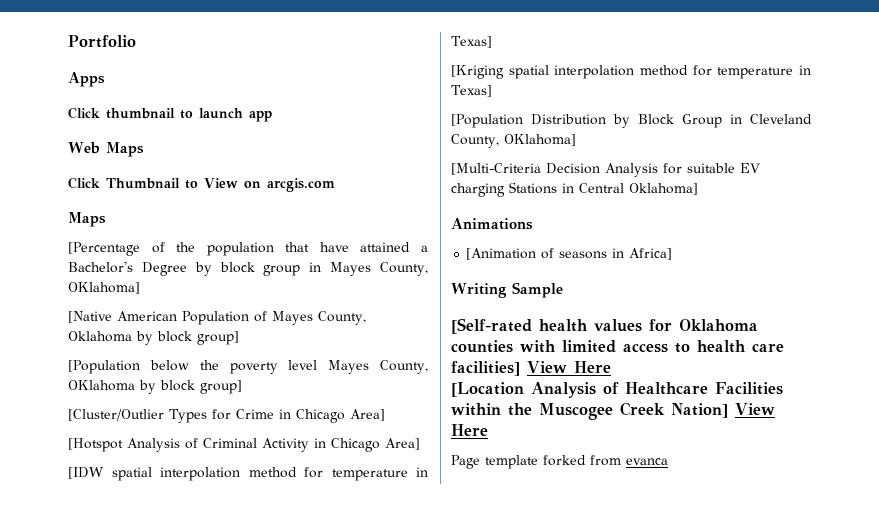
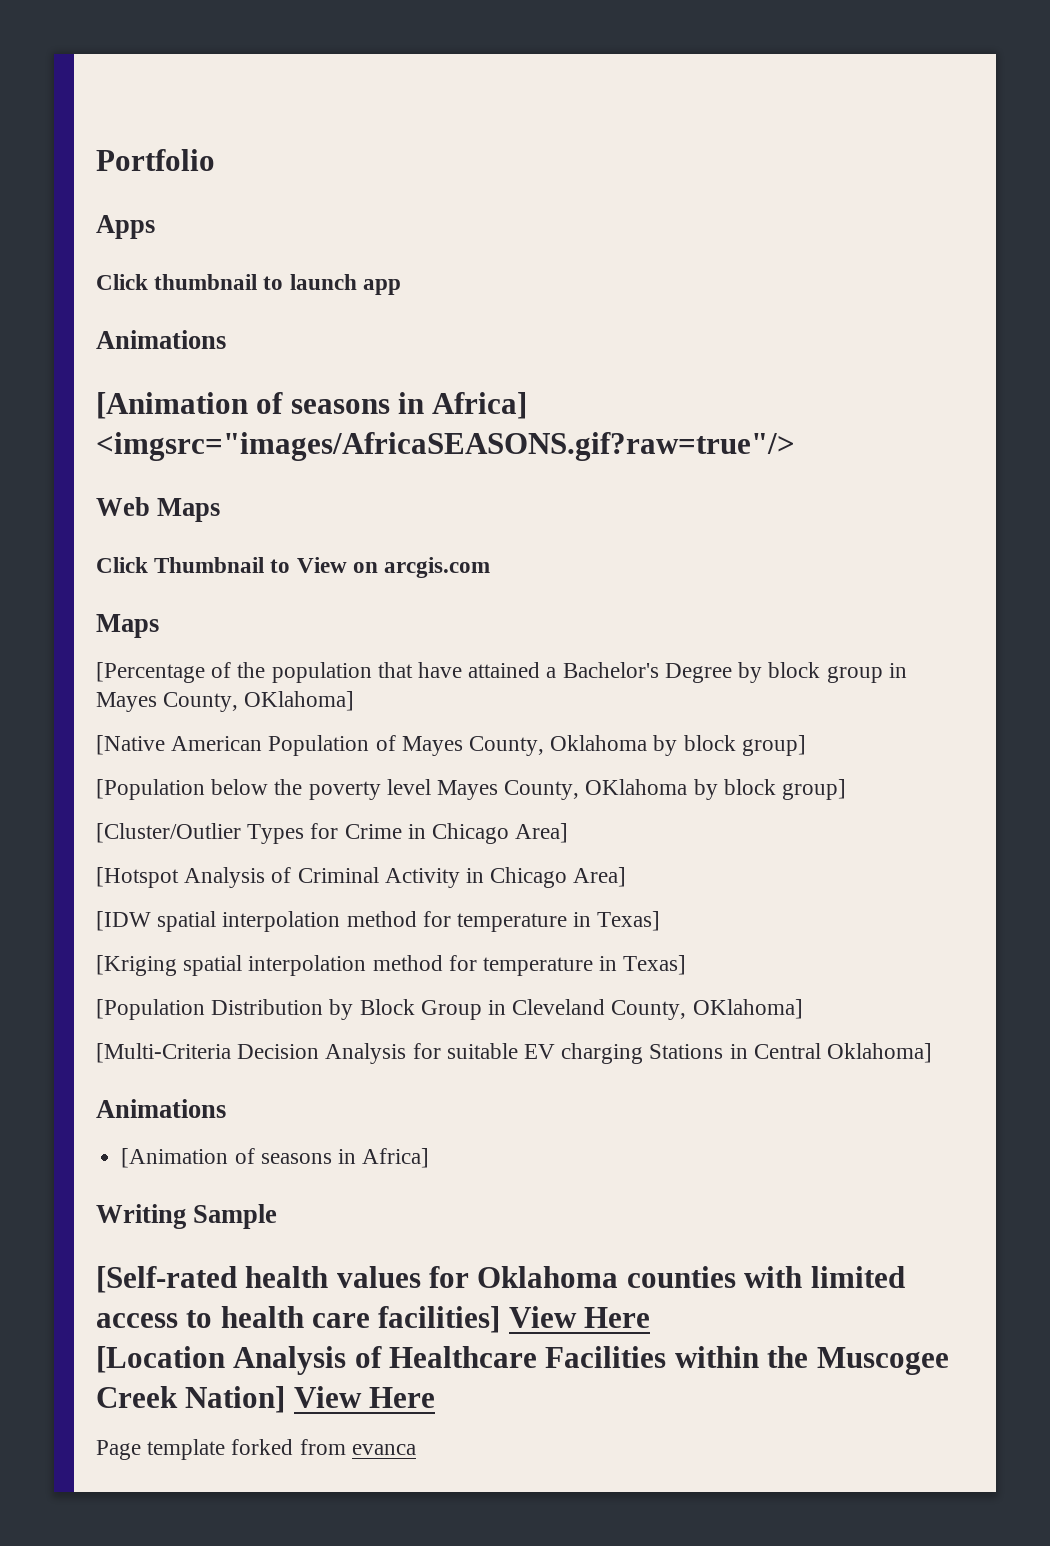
(272, 116) none -> [96,330,226,349] [96,392,528,419] [96,432,795,461] // Animations // [Animation of seasons in Africa] <imgsrc="images/AfricaSEASONS.gif?raw=true"/>

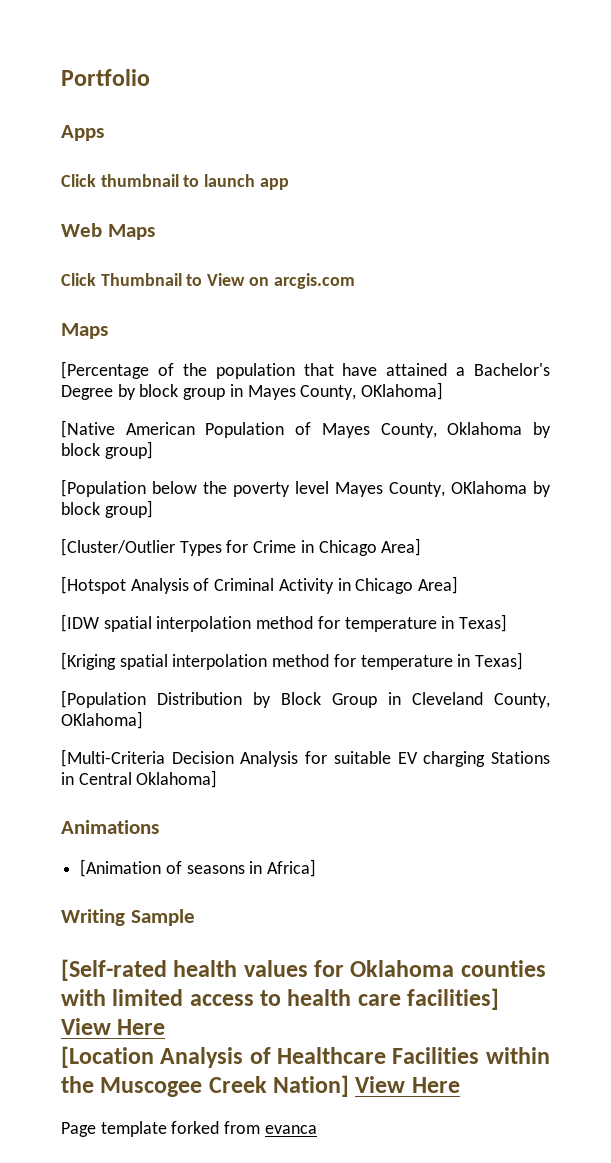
[96,330,226,349] [96,392,528,419] [96,432,795,461] // Animations // [Animation of seasons in Africa] <imgsrc="images/AfricaSEASONS.gif?raw=true"/> -> (289, 184) none

